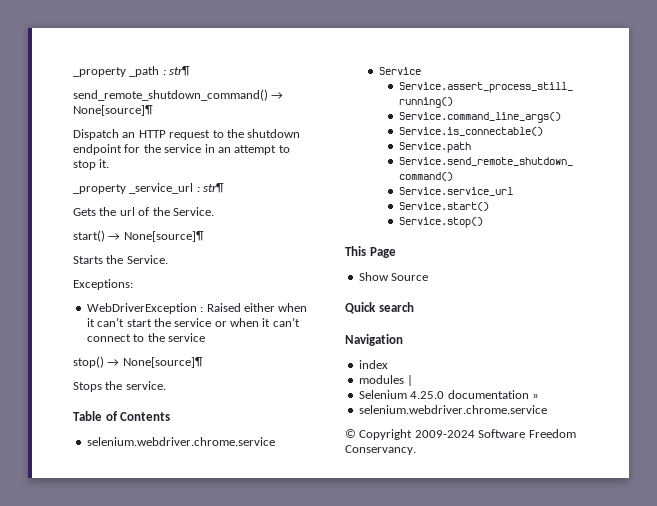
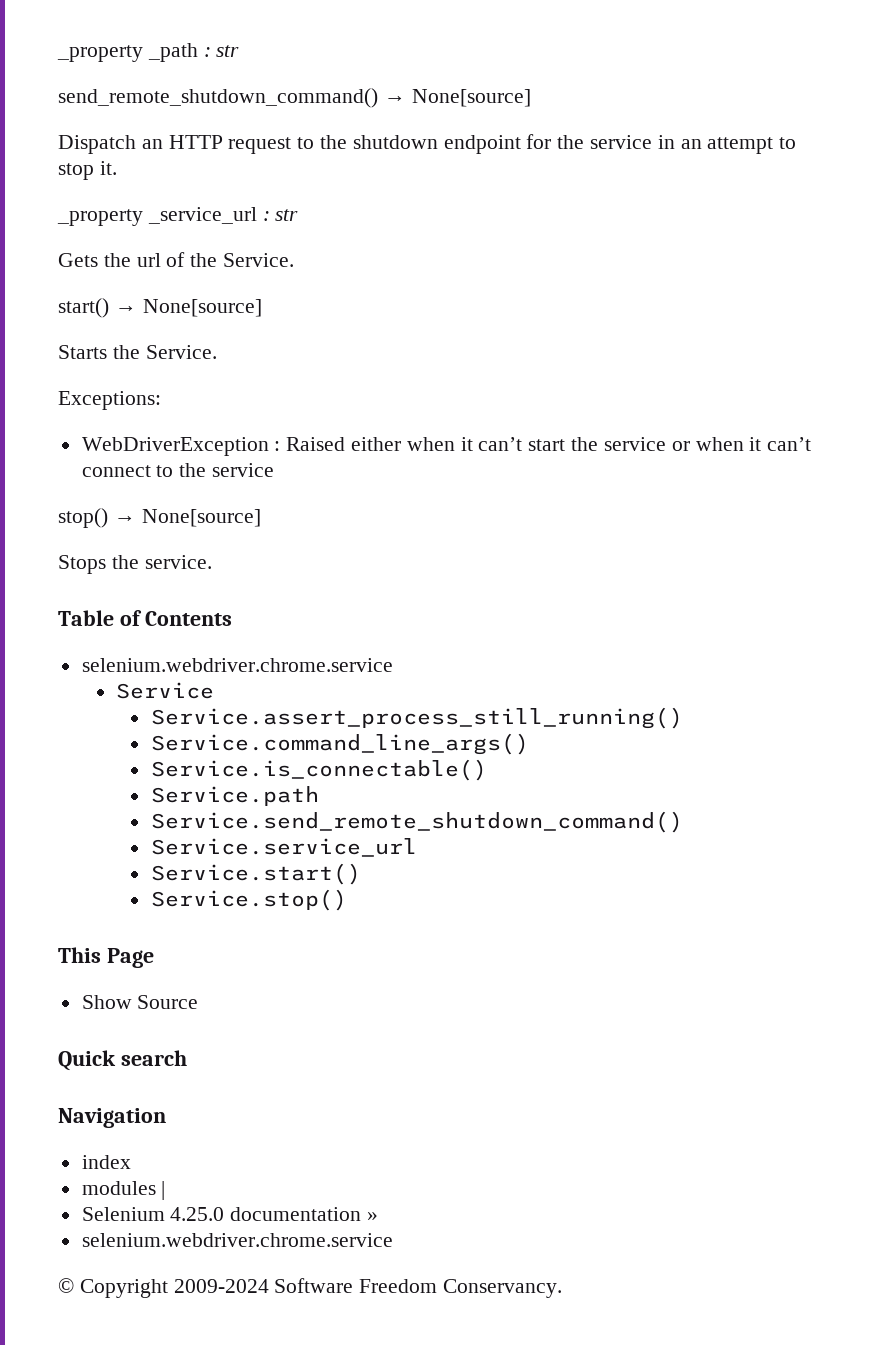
[169,66,191,76] str¶ -> [216,45,240,57] str
[73,105,153,116] None[source]¶ -> [411,89,531,107] None[source]
[203,183,225,193] str¶ -> [275,209,299,221] str
[123,231,204,242] None[source]¶ -> [142,299,262,317] None[source]
[122,357,203,368] None[source]¶ -> [141,509,261,527] None[source]

